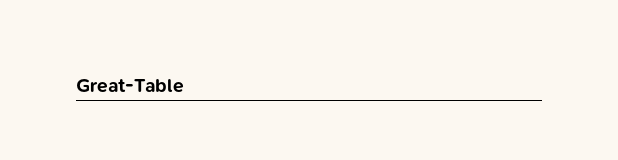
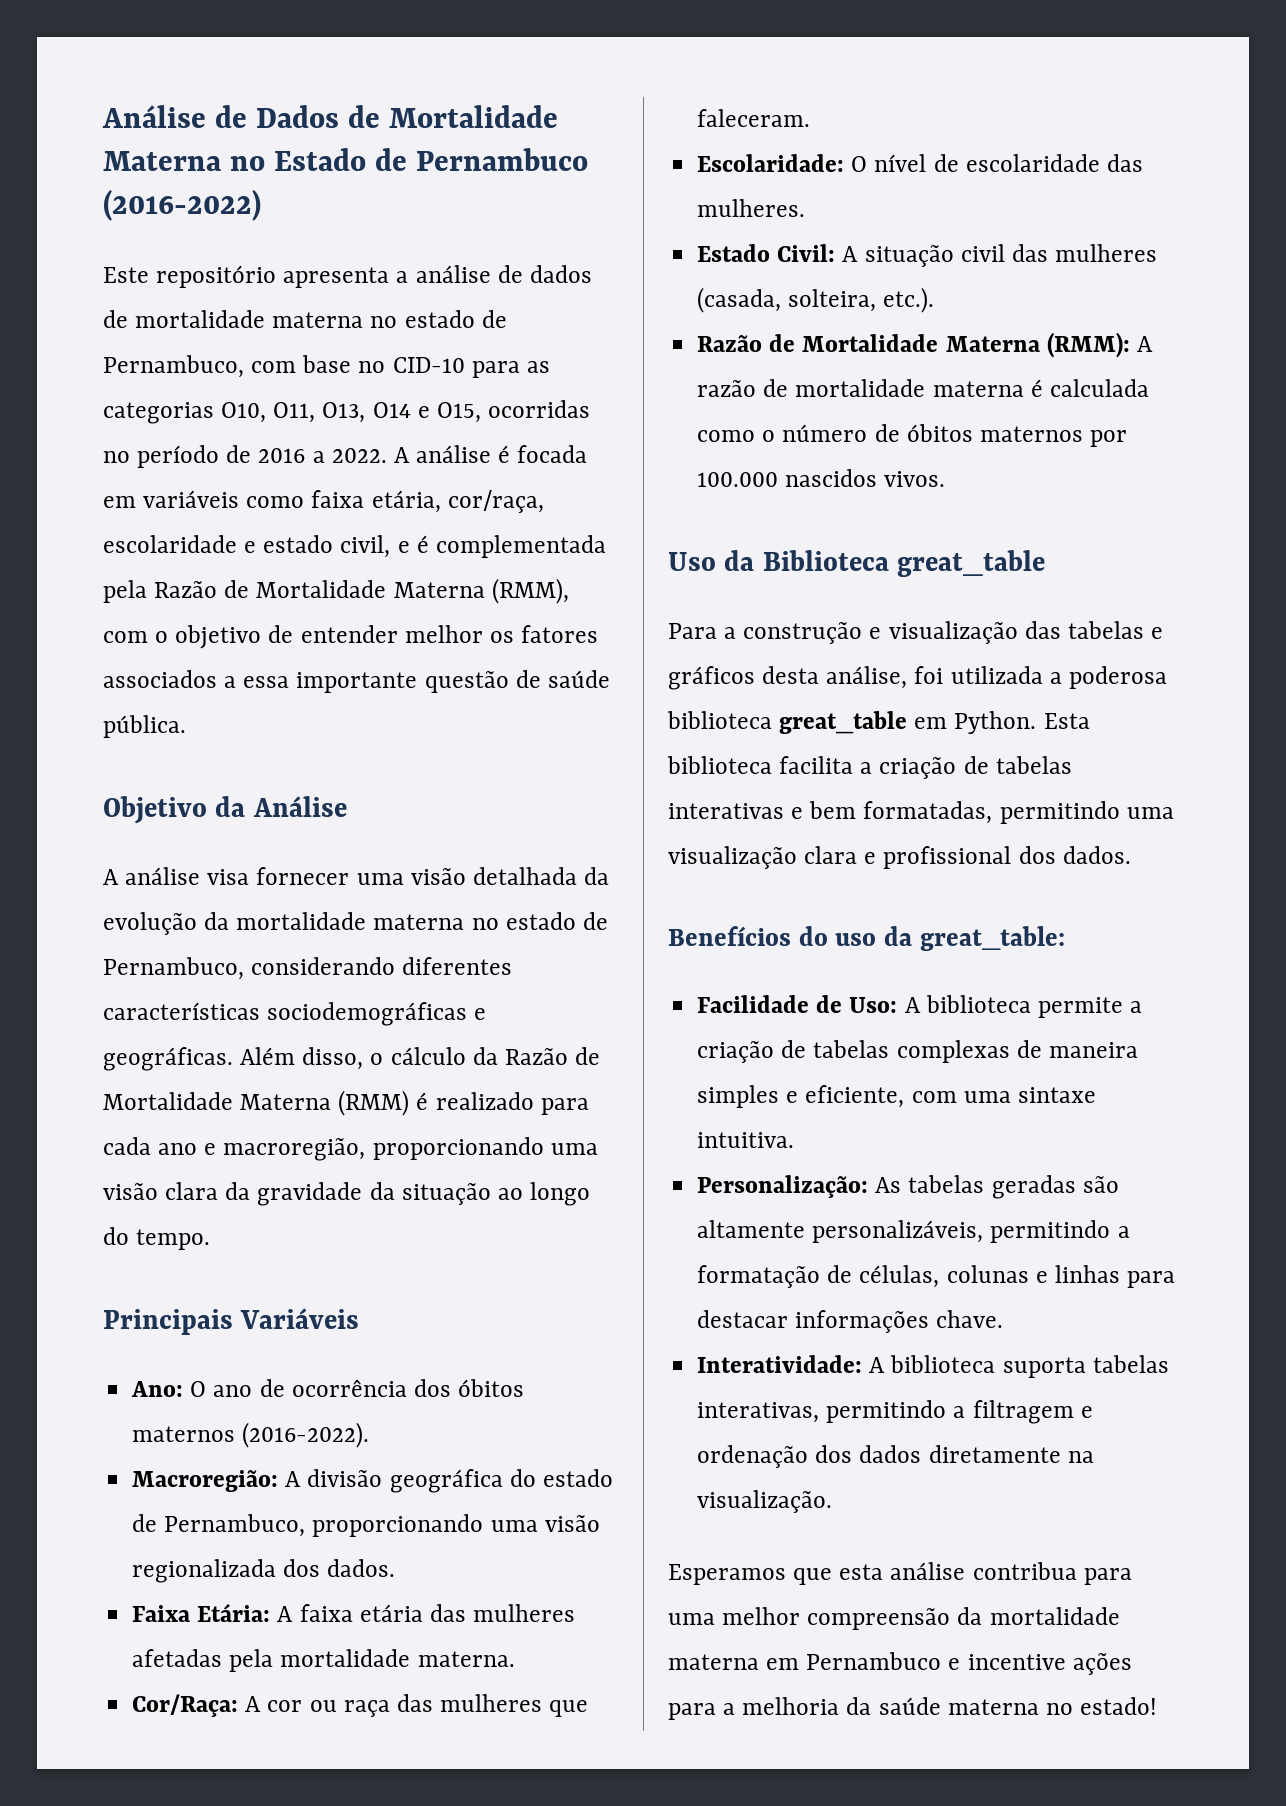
[76,79,184,93] Great-Table -> [102,105,559,128] [103,148,589,171] [103,189,261,221] [103,265,592,288] [103,310,507,328] [103,355,550,378] [103,400,591,424] [103,445,588,468] [103,490,544,513] [103,535,606,558] [103,578,569,604] [103,625,599,649] [103,670,610,693] [103,715,186,738] [103,796,347,824] [103,867,610,885] [103,912,608,935] [103,957,513,980] [103,1002,487,1026] [103,1047,601,1071] [103,1090,589,1116] [103,1137,598,1161] [103,1182,591,1206] [103,1227,211,1250] [103,1308,360,1335] [131,1379,525,1397] [132,1422,370,1448] [132,1469,613,1493] [132,1514,600,1537] [132,1559,396,1583] [132,1603,576,1622] [132,1649,515,1672] [132,1694,589,1717] [697,109,811,127] [697,154,1143,172] [697,199,806,217] [697,244,1158,267] [697,287,935,313] [697,332,1153,358] [697,379,1149,397] [697,424,1128,447] [697,469,946,487] [668,550,1046,577] [668,621,1164,644] [668,666,1167,690] [667,711,1090,734] [667,756,1072,779] [668,801,1174,824] [668,846,1131,869] [668,926,1065,951] [697,995,1143,1018] [697,1040,1138,1063] [697,1085,1096,1108] [697,1132,795,1148] [697,1175,1119,1199] [697,1220,1130,1243] [697,1265,1176,1288] [697,1310,1004,1333] [697,1355,1169,1378] [697,1400,1093,1424] [697,1445,1094,1468] [697,1490,833,1513] [668,1562,1132,1585] [668,1607,1120,1630] [668,1652,1132,1675] [668,1697,1158,1720] Análise de Dados de Mortalidade Materna no Estado de Pernambuco (2016-2022) // Este repositório apresenta a análise de dados de mortalidade materna no estado de Pernambuco, com base no CID-10 para as categorias O10, O11, O13, O14 e O15, ocorridas no período de 2016 a 2022. A análise é focada em variáveis como faixa etária, cor/raça, escolaridade e estado civil, e é complementada pela Razão de Mortalidade Materna (RMM), com o objetivo de entender melhor os fatores associados a essa importante questão de saúde pública. // Objetivo da Análise // A análise visa fornecer uma visão detalhada da evolução da mortalidade materna no estado de Pernambuco, considerando diferentes características sociodemográficas e geográficas. Além disso, o cálculo da Razão de Mortalidade Materna (RMM) é realizado para cada ano e macroregião, proporcionando uma visão clara da gravidade da situação ao longo do tempo. // Principais Variáveis // Ano: O ano de ocorrência dos óbitos maternos (2016-2022). // Macroregião: A divisão geográfica do estado de Pernambuco, proporcionando uma visão regionalizada dos dados. // Faixa Etária: A faixa etária das mulheres afetadas pela mortalidade materna. // Cor/Raça: A cor ou raça das mulheres que faleceram. // Escolaridade: O nível de escolaridade das mulheres. // Estado Civil: A situação civil das mulheres (casada, solteira, etc.). // Razão de Mortalidade Materna (RMM): A razão de mortalidade materna é calculada como o número de óbitos maternos por 100.000 nascidos vivos. // Uso da Biblioteca great_table // Para a construção e visualização das tabelas e gráficos desta análise, foi utilizada a poderosa biblioteca great_table em Python. Esta biblioteca facilita a criação de tabelas interativas e bem formatadas, permitindo uma visualização clara e profissional dos dados. // Benefícios do uso da great_table: // Facilidade de Uso: A biblioteca permite a criação de tabelas complexas de maneira simples e eficiente, com uma sintaxe intuitiva. // Personalização: As tabelas geradas são altamente personalizáveis, permitindo a formatação de células, colunas e linhas para destacar informações chave. // Interatividade: A biblioteca suporta tabelas interativas, permitindo a filtragem e ordenação dos dados diretamente na visualização. // Esperamos que esta análise contribua para uma melhor compreensão da mortalidade materna em Pernambuco e incentive ações para a melhoria da saúde materna no estado!

